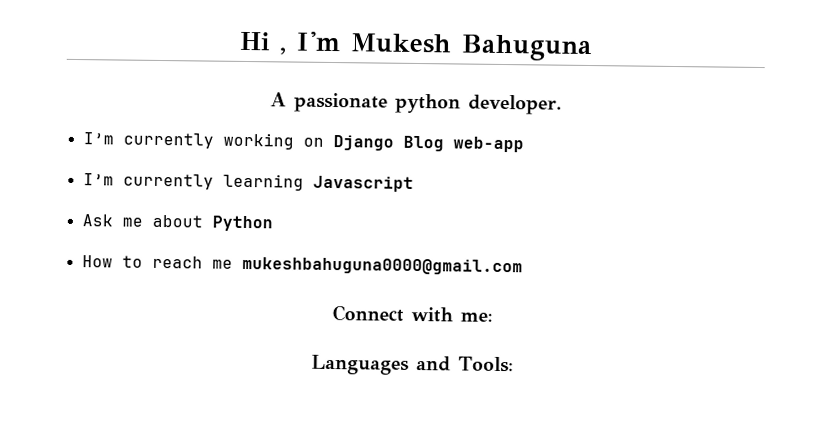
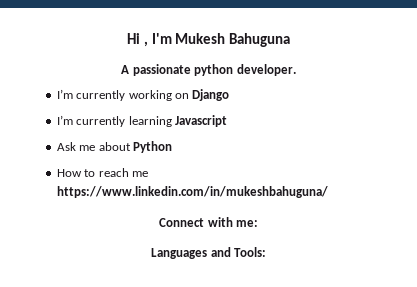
[402,135,524,153] Blog web-app -> (230, 95) none
[241,256,523,276] mukeshbahuguna0000@gmail.com -> [56,186,328,198] https://www.linkedin.com/in/mukeshbahuguna/

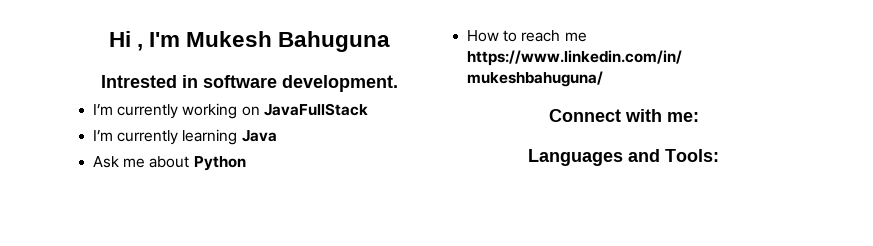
[121,64,296,76] A passionate python developer. -> [101,75,398,92] Intrested in software development.
[192,89,230,101] Django -> [263,103,368,116] JavaFullStack
[174,115,227,127] Javascript -> [241,130,277,142] Java

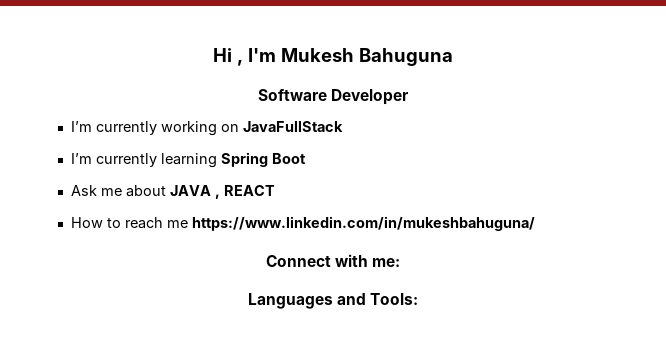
[101,75,398,92] Intrested in software development. -> [257,89,410,105] Software Developer
[241,130,277,142] Java -> [220,152,306,167] Spring Boot
[193,156,246,171] Python -> [169,185,275,199] JAVA , REACT

